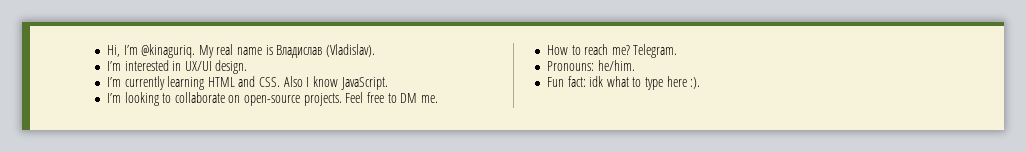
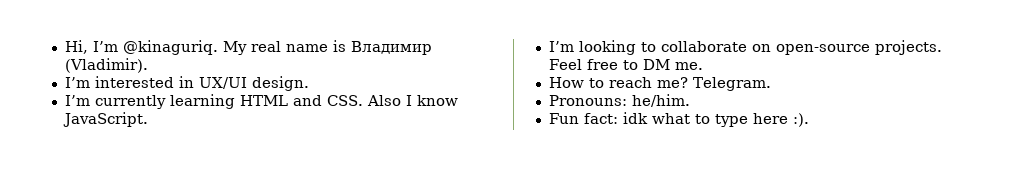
[276,44,376,58] Владислав (Vladislav). -> [350,41,432,55] [64,58,148,73] Владимир (Vladimir).

